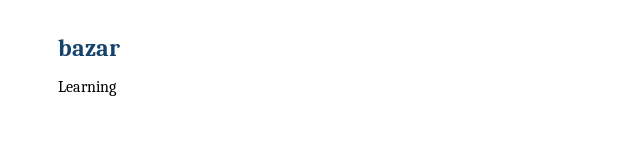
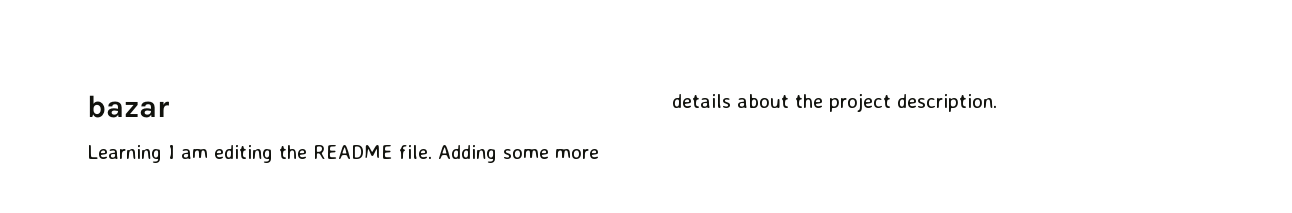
(117, 88) none -> [168,145,599,163] [672,93,997,112] I am editing the README file. Adding some more details about the project description.

